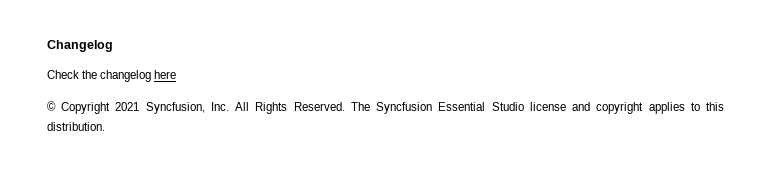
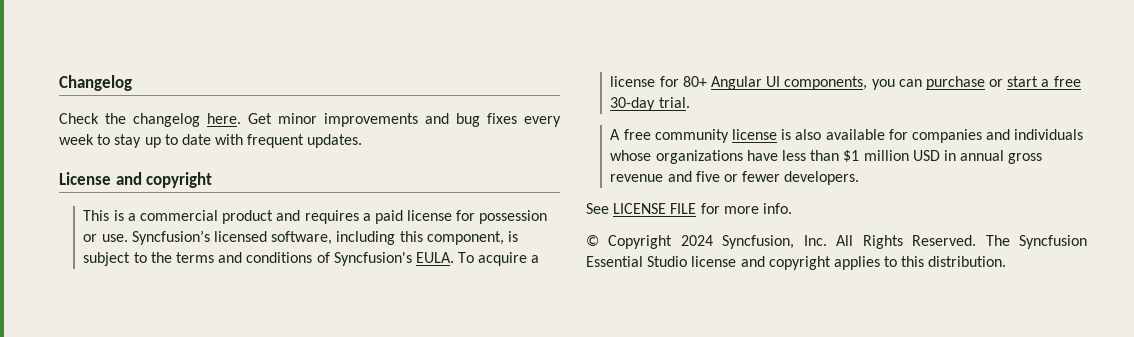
[154,70,177,79] here -> [207,113,561,127] [59,134,363,148] [59,172,213,188] [83,210,548,224] [83,230,518,245] [83,252,540,266] [610,76,1081,90] [610,97,690,111] [610,129,1084,143] [610,150,1043,164] [610,171,860,185] [586,203,792,214] here. Get minor improvements and bug fixes every week to stay up to date with frequent updates. // License and copyright // This is a commercial product and requires a paid license for possession or use. Syncfusion’s licensed software, including this component, is subject to the terms and conditions of Syncfusion's EULA. To acquire a license for 80+ Angular UI components, you can purchase or start a free 30-day trial. // A free community license is also available for companies and individuals whose organizations have less than $1 million USD in annual gross revenue and five or fewer developers. // See LICENSE FILE for more info.
[115,102,140,111] 2021 -> [680,235,713,246] 2024

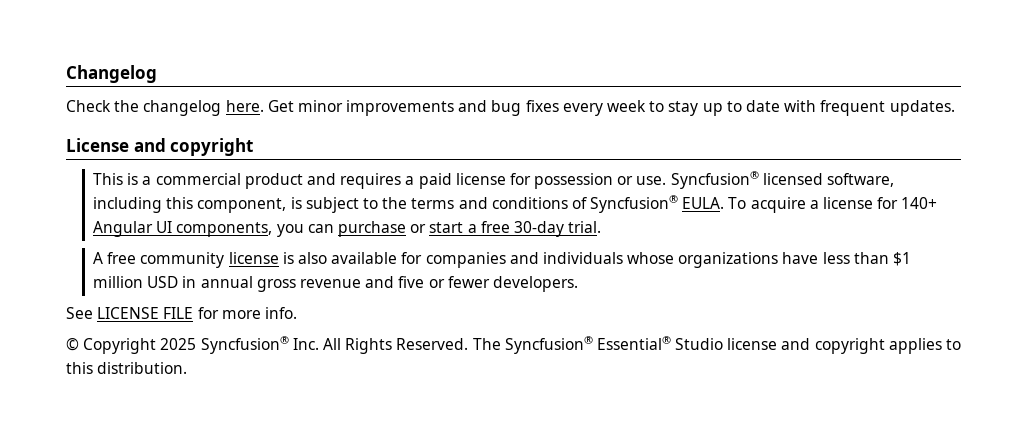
[131,230,210,245] Syncfusion’s -> [670,171,759,189] Syncfusion®
[333,252,412,266] Syncfusion's -> [590,195,679,213] Syncfusion®
[682,76,707,87] 80+ -> [901,197,938,209] 140+
[680,235,795,249] 2024 Syncfusion, -> [160,336,289,354] 2025 Syncfusion®
[1019,235,1087,249] [586,256,643,267] Syncfusion Essential -> [504,336,671,354] Syncfusion® Essential®

